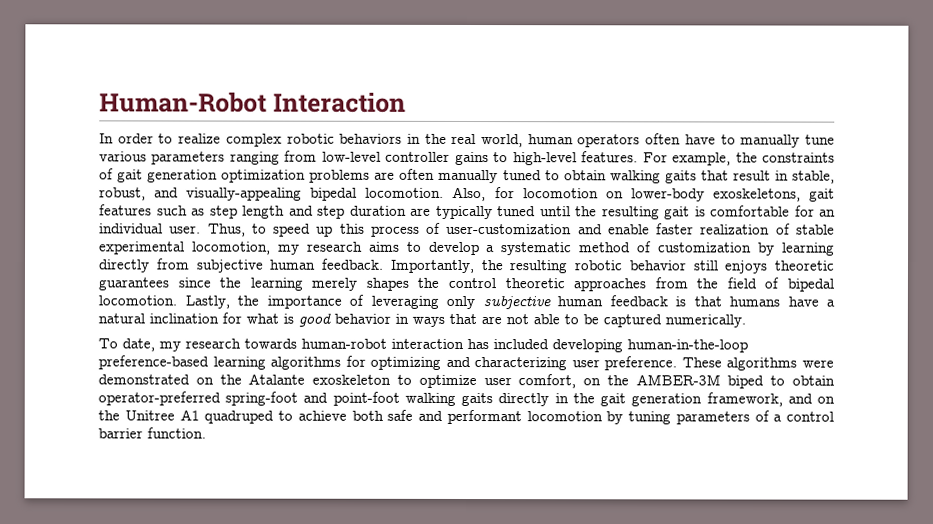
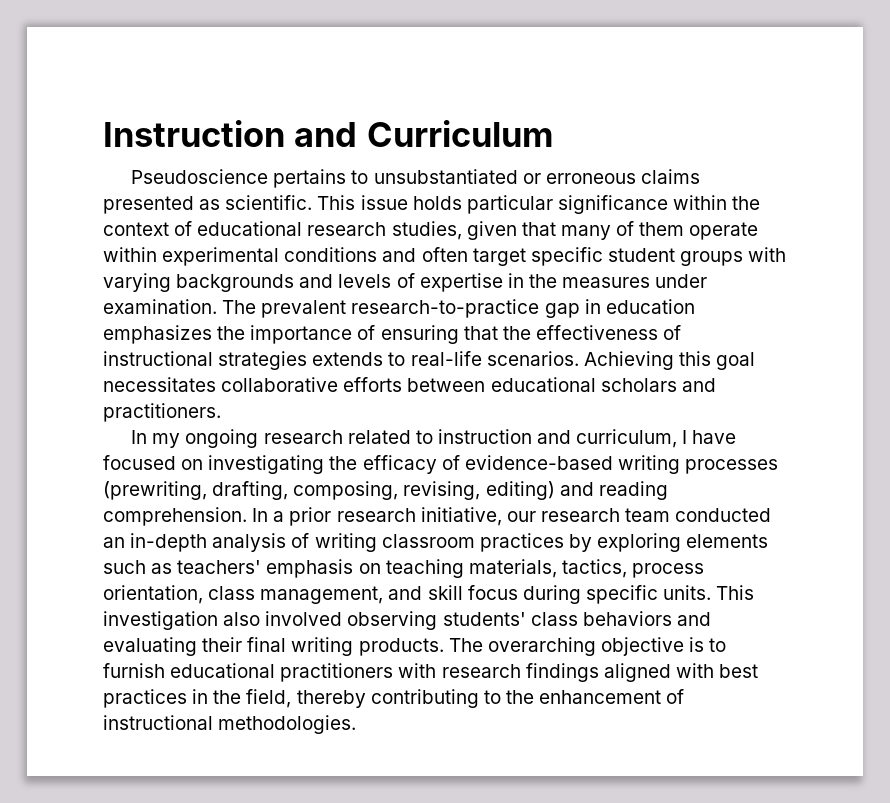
[99,91,406,113] [99,133,836,148] [99,150,835,166] [99,168,835,184] [99,186,835,202] [99,204,836,220] [99,222,835,237] [99,241,835,256] [98,258,835,274] [98,277,834,292] [98,294,835,310] [98,312,746,328] [98,338,748,353] [98,355,834,371] [98,373,836,389] [98,391,836,407] [98,409,834,425] [98,427,206,439] Human-Robot Interaction // In order to realize complex robotic behaviors in the real world, human operators often have to manually tune various parameters ranging from low-level controller gains to high-level features. For example, the constraints of gait generation optimization problems are often manually tuned to obtain walking gaits that result in stable, robust, and visually-appealing bipedal locomotion. Also, for locomotion on lower-body exoskeletons, gait features such as step length and step duration are typically tuned until the resulting gait is comfortable for an individual user. Thus, to speed up this process of user-customization and enable faster realization of stable experimental locomotion, my research aims to develop a systematic method of customization by learning directly from subjective human feedback. Importantly, the resulting robotic behavior still enjoys theoretic guarantees since the learning merely shapes the control theoretic approaches from the field of bipedal locomotion. Lastly, the importance of leveraging only subjective human feedback is that humans have a natural inclination for what is good behavior in ways that are not able to be captured numerically. // To date, my research towards human-robot interaction has included developing human-in-the-loop preference-based learning algorithms for optimizing and characterizing user preference. These algorithms were demonstrated on the Atalante exoskeleton to optimize user comfort, on the AMBER-3M biped to obtain operator-preferred spring-foot and point-foot walking gaits directly in the gait generation framework, and on the Unitree A1 quadruped to achieve both safe and performant locomotion by tuning parameters of a control barrier function. -> [103,120,553,147] [131,169,700,188] [103,195,761,214] [103,221,759,240] [103,247,787,266] [103,273,708,292] [103,299,695,318] [103,325,682,344] [103,351,756,370] [103,377,716,392] [103,403,221,422] [131,429,737,448] [103,455,779,474] [103,481,668,500] [103,507,772,526] [103,533,769,552] [103,559,705,578] [103,585,755,604] [103,611,711,630] [103,637,727,656] [103,663,759,682] [103,689,685,708] [103,715,357,734] Instruction and Curriculum // Pseudoscience pertains to unsubstantiated or erroneous claims presented as scientific. This issue holds particular significance within the context of educational research studies, given that many of them operate within experimental conditions and often target specific student groups with varying backgrounds and levels of expertise in the measures under examination. The prevalent research-to-practice gap in education emphasizes the importance of ensuring that the effectiveness of instructional strategies extends to real-life scenarios. Achieving this goal necessitates collaborative efforts between educational scholars and practitioners. // In my ongoing research related to instruction and curriculum, I have focused on investigating the efficacy of evidence-based writing processes (prewriting, drafting, composing, revising, editing) and reading comprehension. In a prior research initiative, our research team conducted an in-depth analysis of writing classroom practices by exploring elements such as teachers' emphasis on teaching materials, tactics, process orientation, class management, and skill focus during specific units. This investigation also involved observing students' class behaviors and evaluating their final writing products. The overarching objective is to furnish educational practitioners with research findings aligned with best practices in the field, thereby contributing to the enhancement of instructional methodologies.

